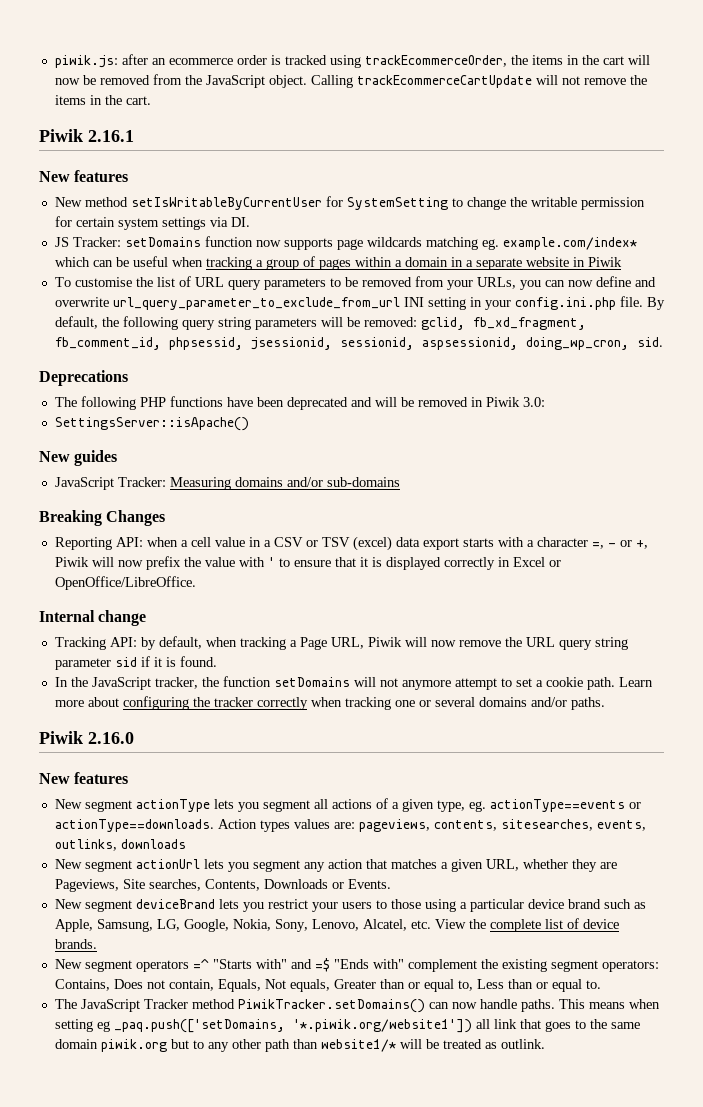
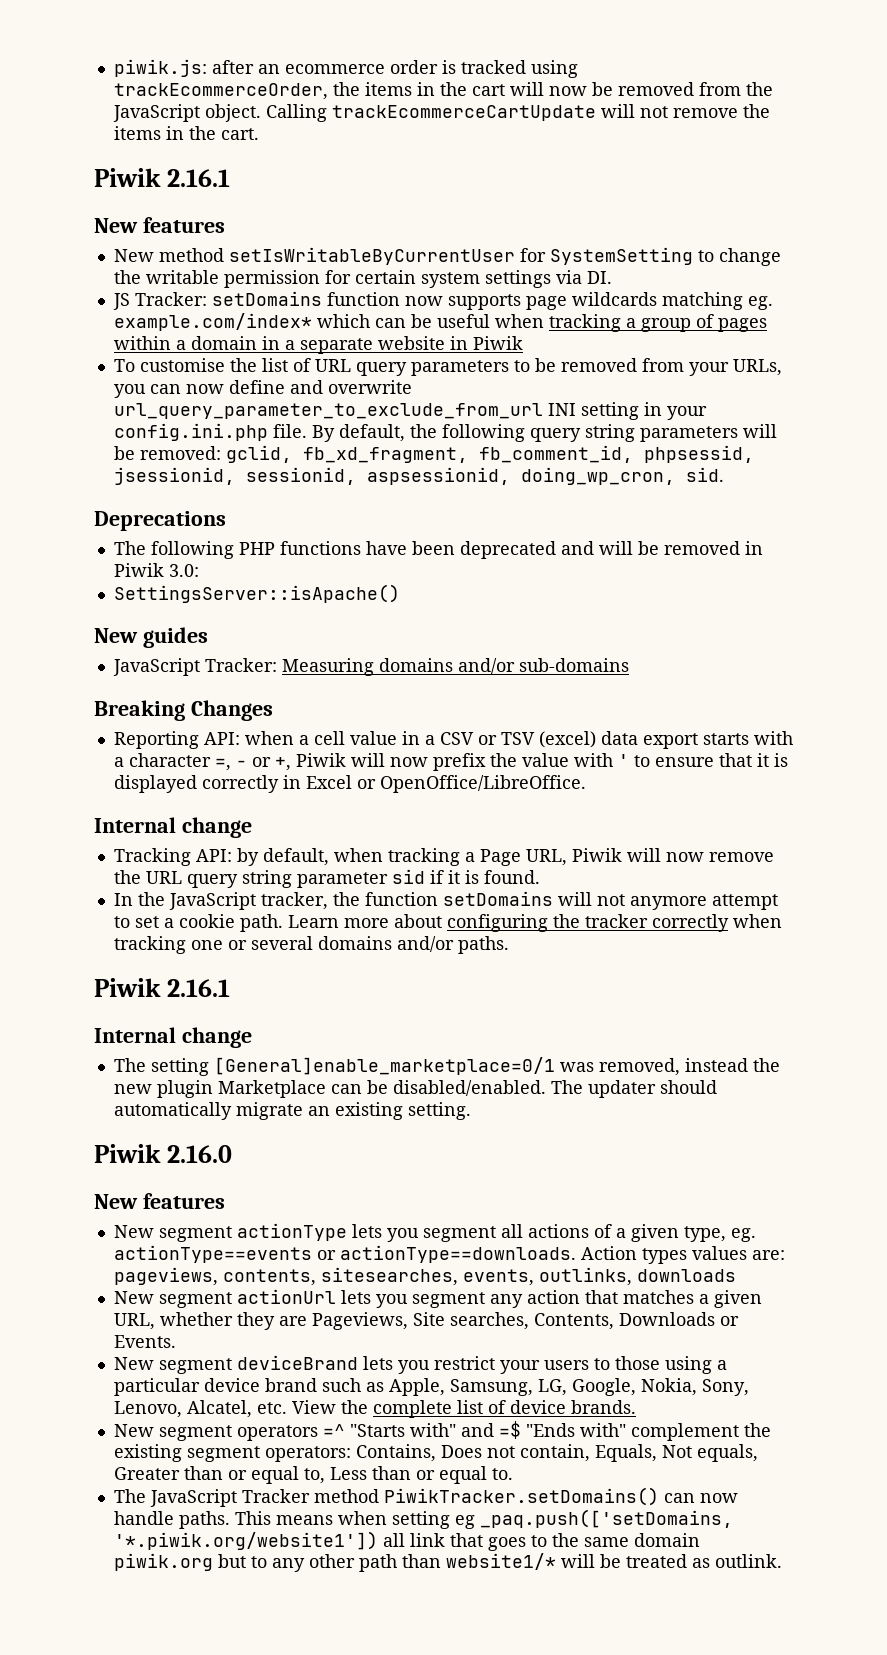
(605, 703) none -> [94,978,230,997] [94,1027,252,1048] [113,1057,780,1076] [113,1080,717,1098] [113,1102,471,1120] // Piwik 2.16.1 // Internal change // The setting [General]enable_marketplace=0/1 was removed, instead the new plugin Marketplace can be disabled/enabled. The updater should automatically migrate an existing setting.

